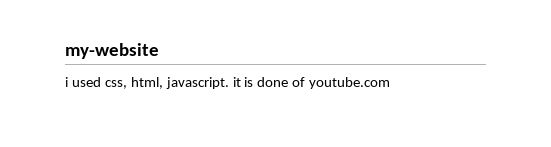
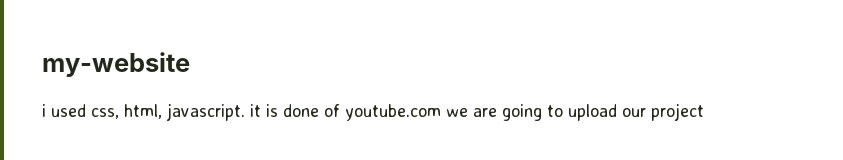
(391, 83) none -> [446,103,704,121] we are going to upload our project

